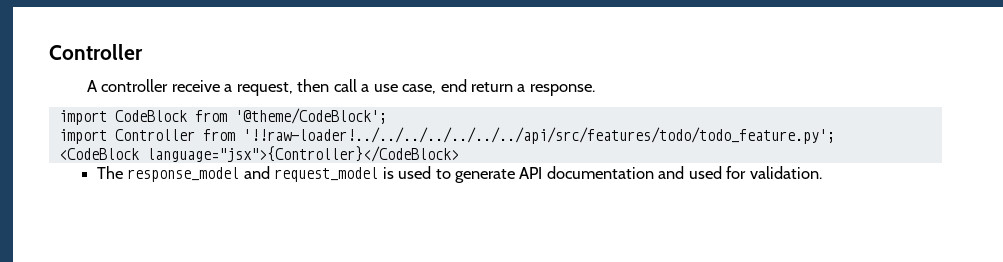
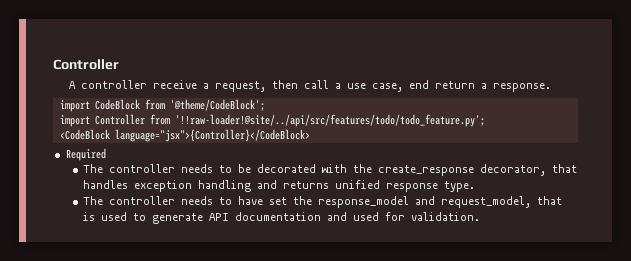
[242,127,835,144] '!!raw-loader!../../../../../../../api/src/features/todo/todo_feature.py'; -> [174,114,485,127] '!!raw-loader!@site/../api/src/features/todo/todo_feature.py';
[96,166,379,182] // The response_model and request_model -> [65,148,106,161] [83,164,578,176] [83,180,476,192] [83,196,563,208] // Required // The controller needs to be decorated with the create_response decorator, that handles exception handling and returns unified response type. // The controller needs to have set the response_model and request_model, that

